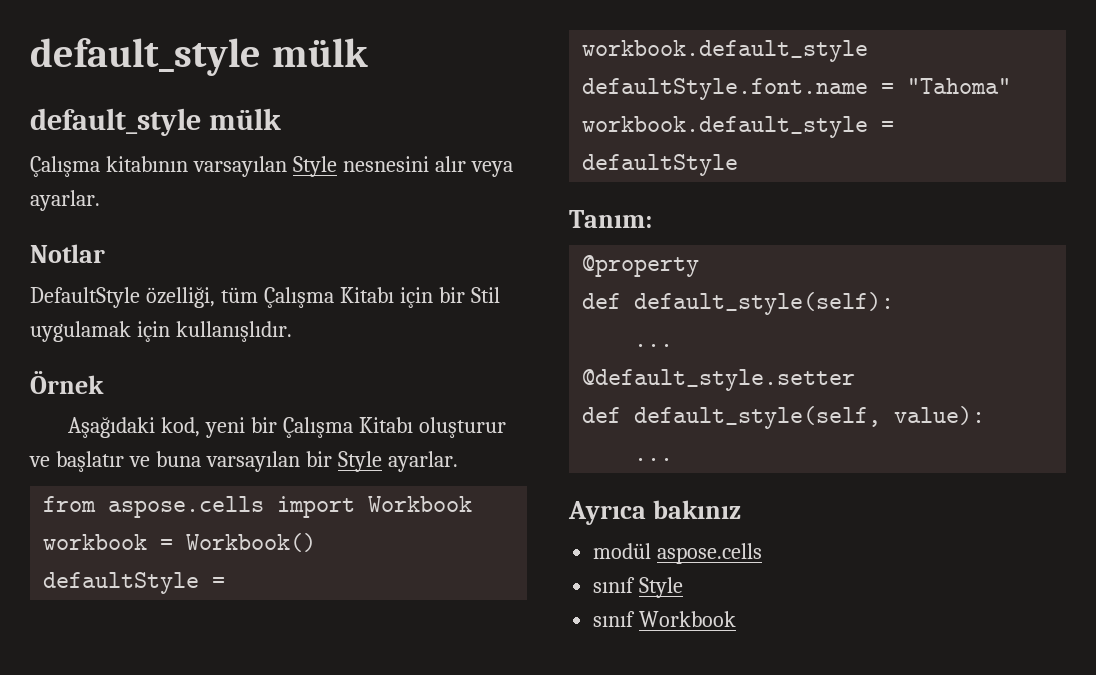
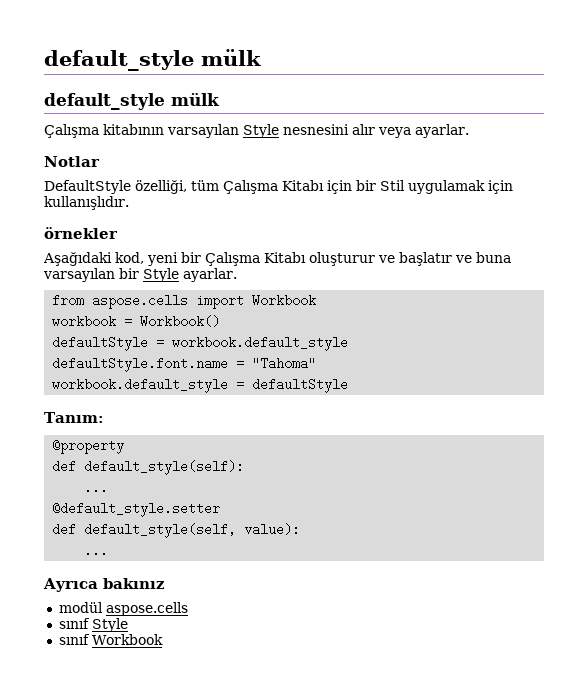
[30,371,104,394] Örnek -> [44,227,118,239] örnekler

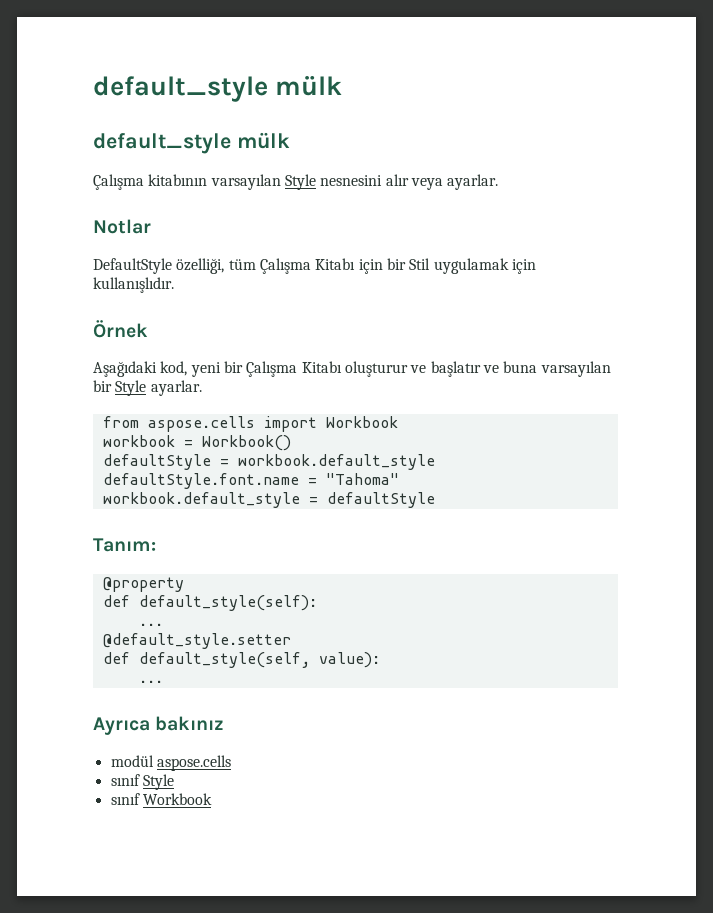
[44,227,118,239] örnekler -> [93,320,148,338] Örnek

